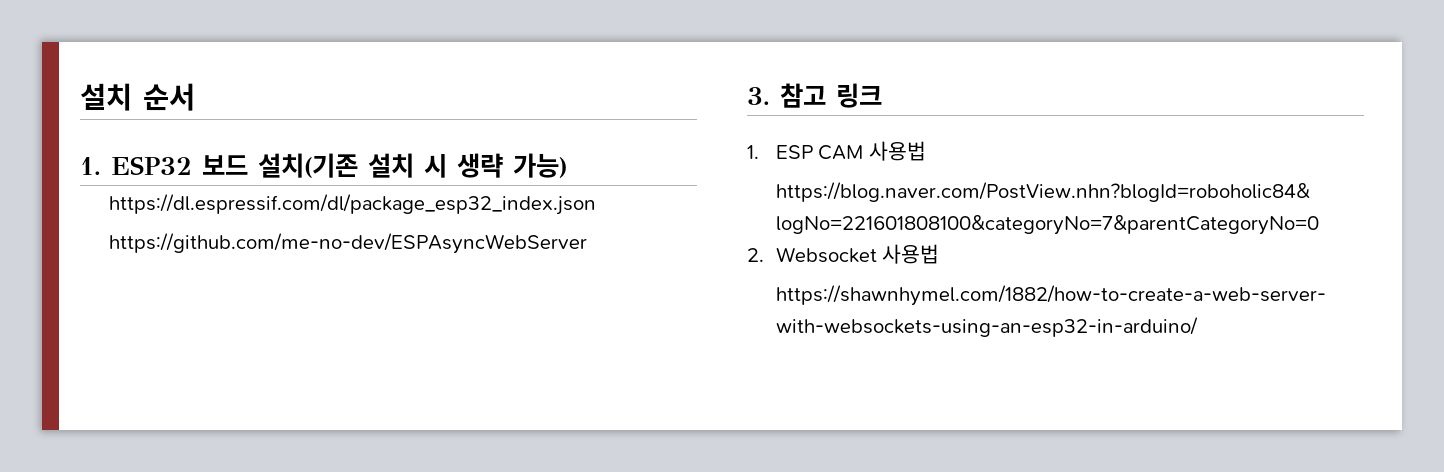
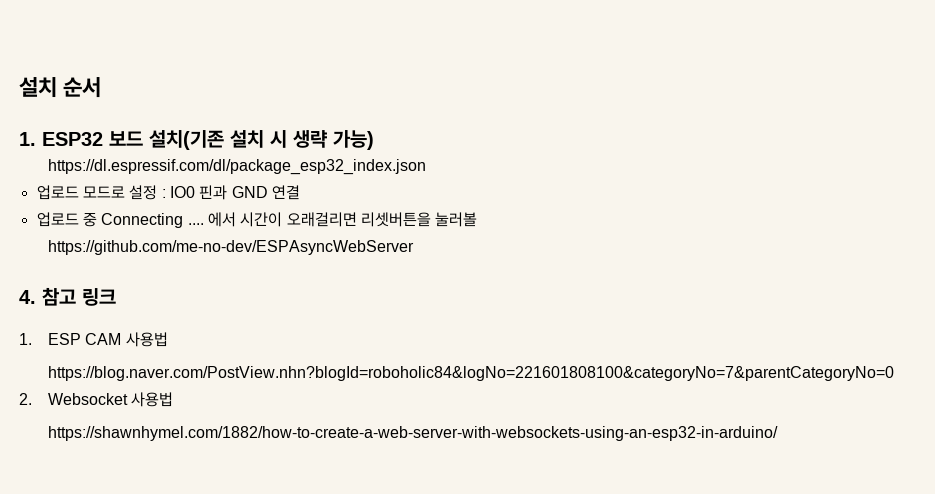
(596, 204) none -> [36,185,300,200] [36,212,478,228] // 업로드 모드로 설정 : IO0 핀과 GND 연결 // 업로드 중 Connecting .... 에서 시간이 오래걸리면 리셋버튼을 눌러볼
[747,87,770,105] 3. -> [19,290,36,304] 4.

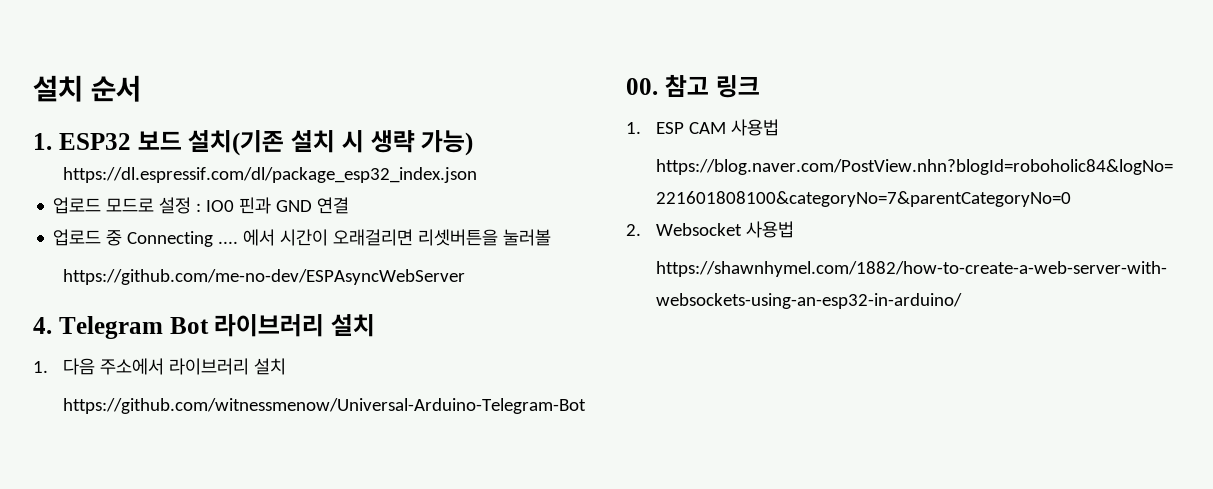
(36, 297) none -> [58,314,375,339] [33,358,286,375] [62,398,586,414] [626,78,658,95] Telegram Bot 라이브러리 설치 // 1. 다음 주소에서 라이브러리 설치 // https://github.com/witnessmenow/Universal-Arduino-Telegram-Bot // 00.

